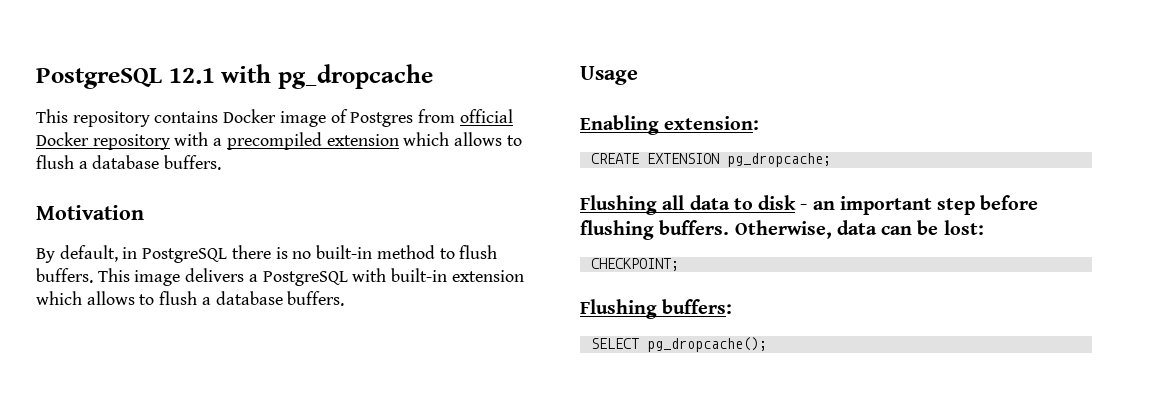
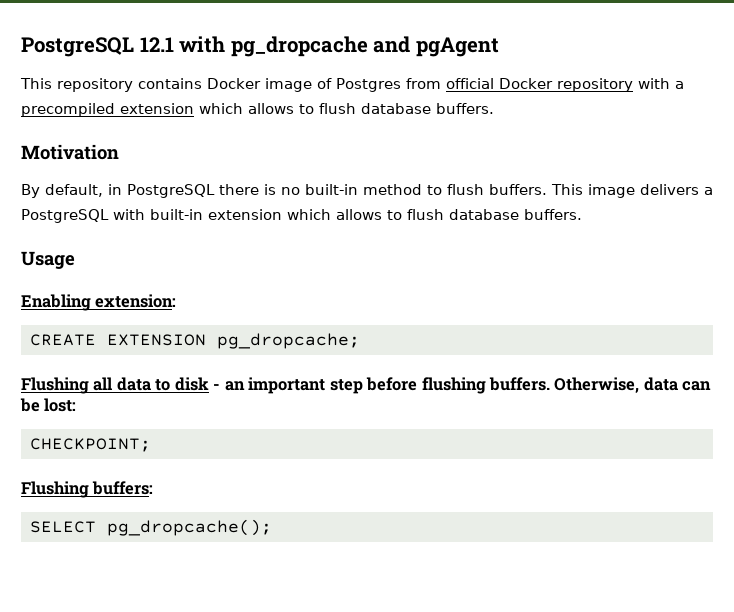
(433, 76) none -> [373,36,499,57] and pgAgent
[78,161,88,169] a -> (356, 108) none
[201,297,211,305] a -> (444, 214) none

